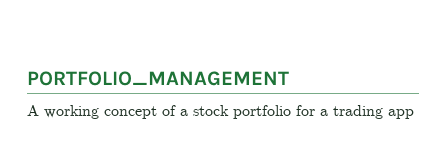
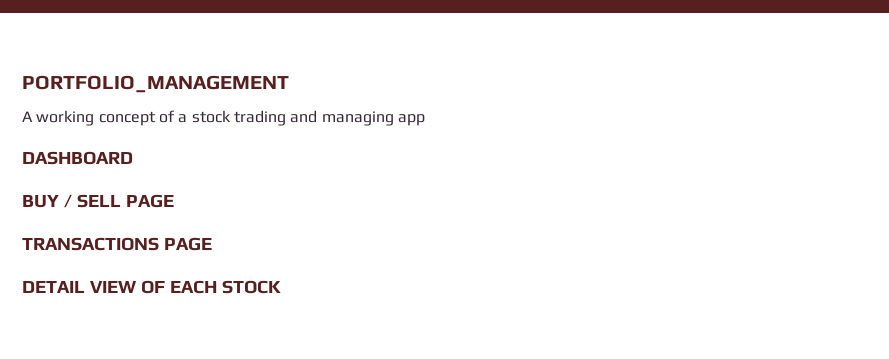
[233,105,414,119] portfolio for a trading app -> [233,110,425,126] [22,151,133,165] [22,194,174,208] [22,237,212,251] [22,280,281,294] trading and managing app // DASHBOARD // BUY / SELL PAGE // TRANSACTIONS PAGE // DETAIL VIEW OF EACH STOCK

